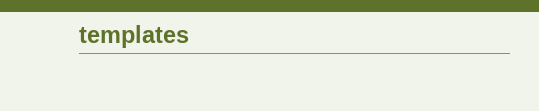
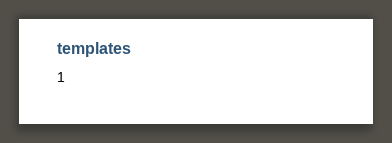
(189, 36) none -> [57,72,65,82] // 1

